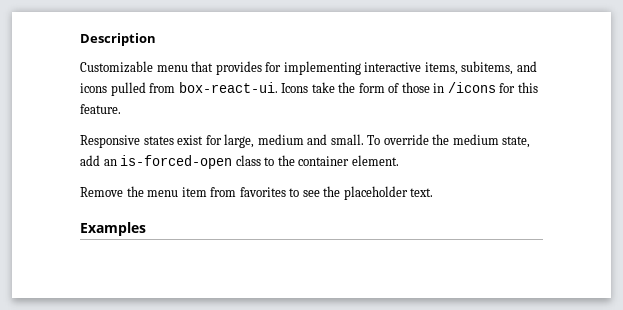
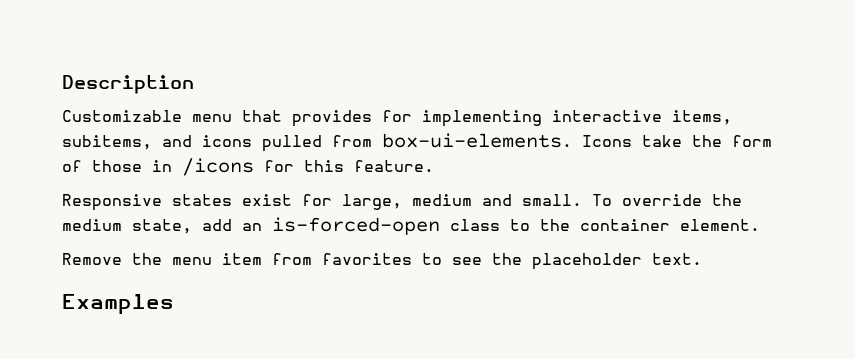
[178,82,278,93] box-react-ui. -> [382,133,572,148] box-ui-elements.

